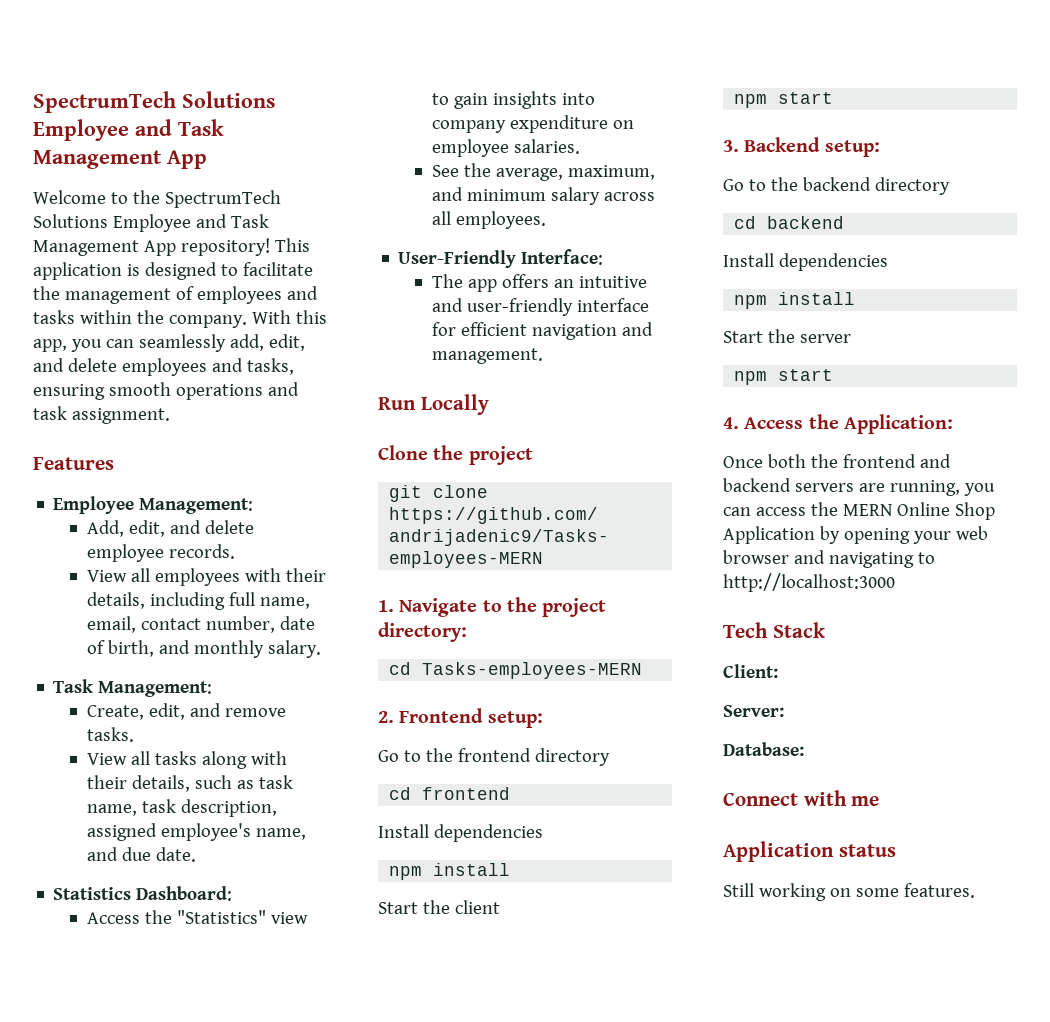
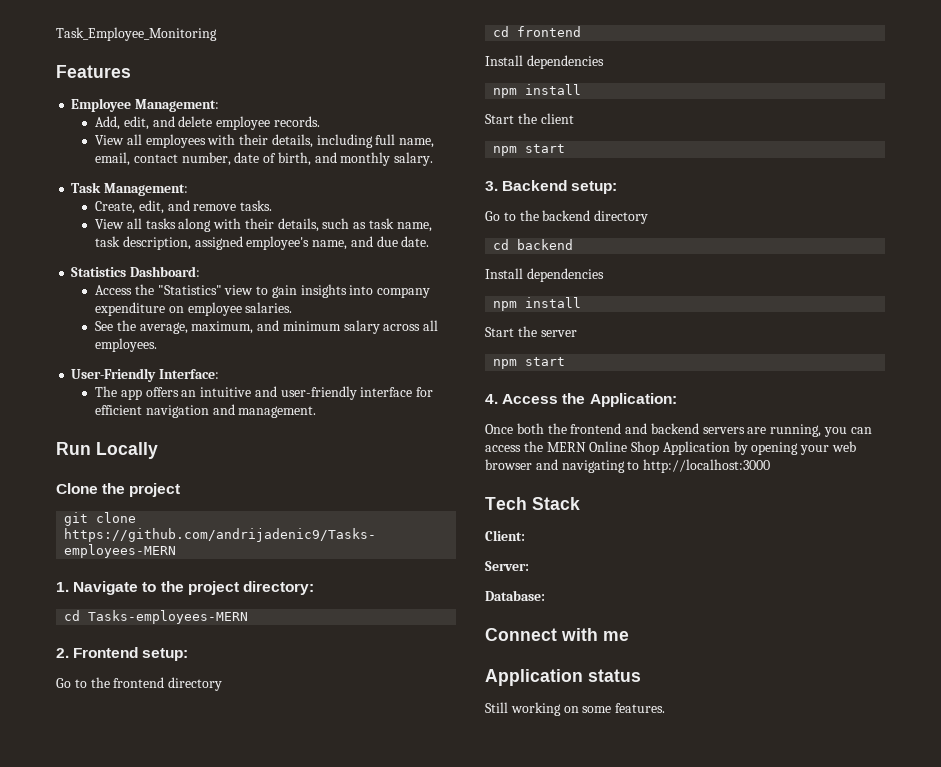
[33,91,275,113] [33,119,224,141] [33,150,207,169] [33,190,281,208] [33,214,269,232] [33,238,310,256] [33,262,313,280] [33,286,318,304] [33,310,327,328] [33,334,305,352] [33,358,294,376] [33,382,299,400] [33,406,170,424] SpectrumTech Solutions Employee and Task Management App // Welcome to the SpectrumTech Solutions Employee and Task Management App repository! This application is designed to facilitate the management of employees and tasks within the company. With this app, you can seamlessly add, edit, and delete employees and tasks, ensuring smooth operations and task assignment. -> [56,27,217,41] Task_Employee_Monitoring

